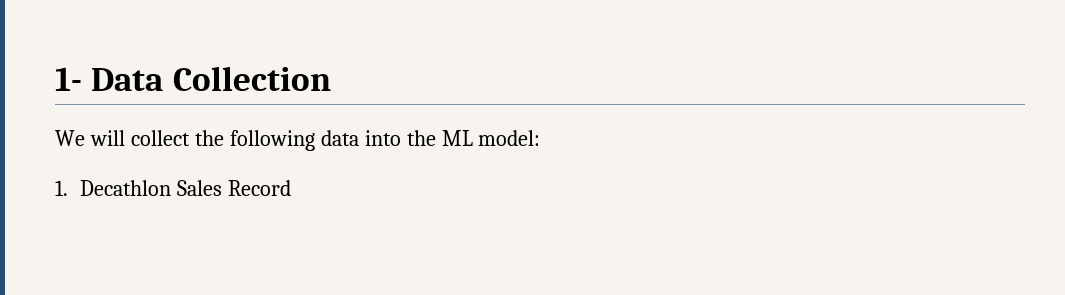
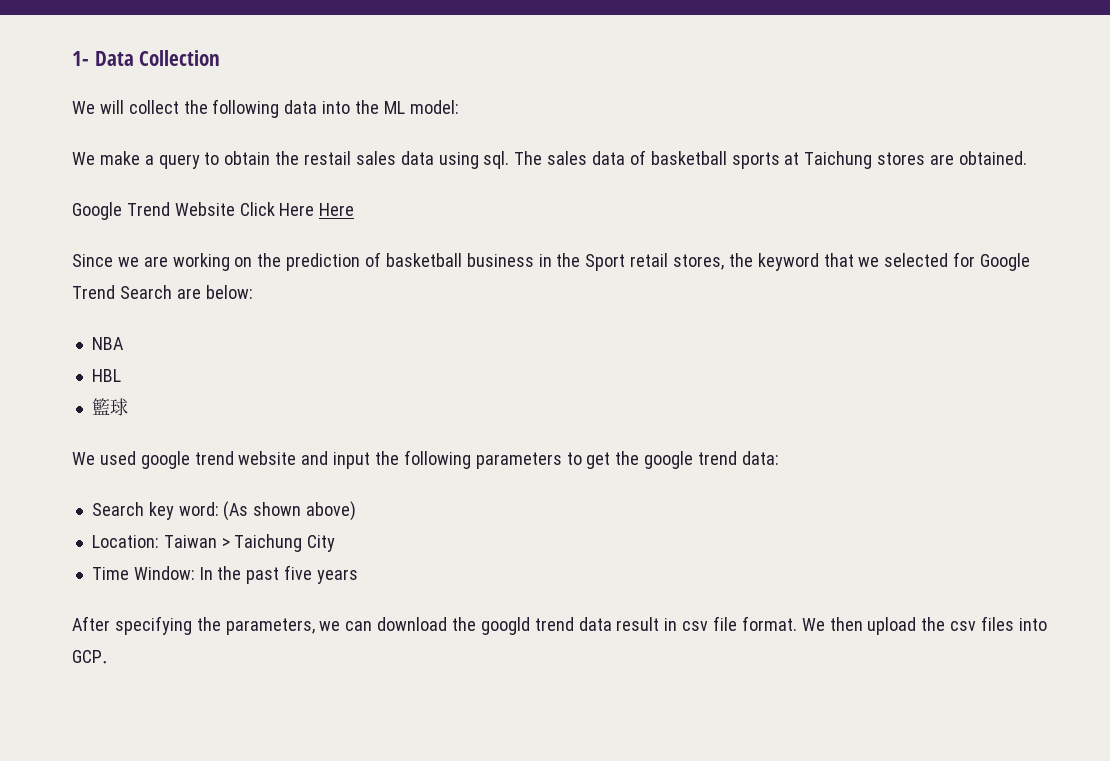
[55,180,292,196] 1. Decathlon Sales Record -> [72,150,1027,169] [72,202,355,220] [72,252,1031,271] [72,285,253,299] [91,337,124,350] [91,369,121,382] [91,398,128,416] [72,450,779,469] [91,501,357,521] [91,534,336,552] [91,565,358,584] [72,616,1047,635] [72,650,120,664] We make a query to obtain the restail sales data using sql. The sales data of basketball sports at Taichung stores are obtained. // Google Trend Website Click Here Here // Since we are working on the prediction of basketball business in the Sport retail stores, the keyword that we selected for Google Trend Search are below: // NBA // HBL // 籃球 // We used google trend website and input the following parameters to get the google trend data: // Search key word: (As shown above) // Location: Taiwan > Taichung City // Time Window: In the past five years // After specifying the parameters, we can download the googld trend data result in csv file format. We then upload the csv files into GCP．

